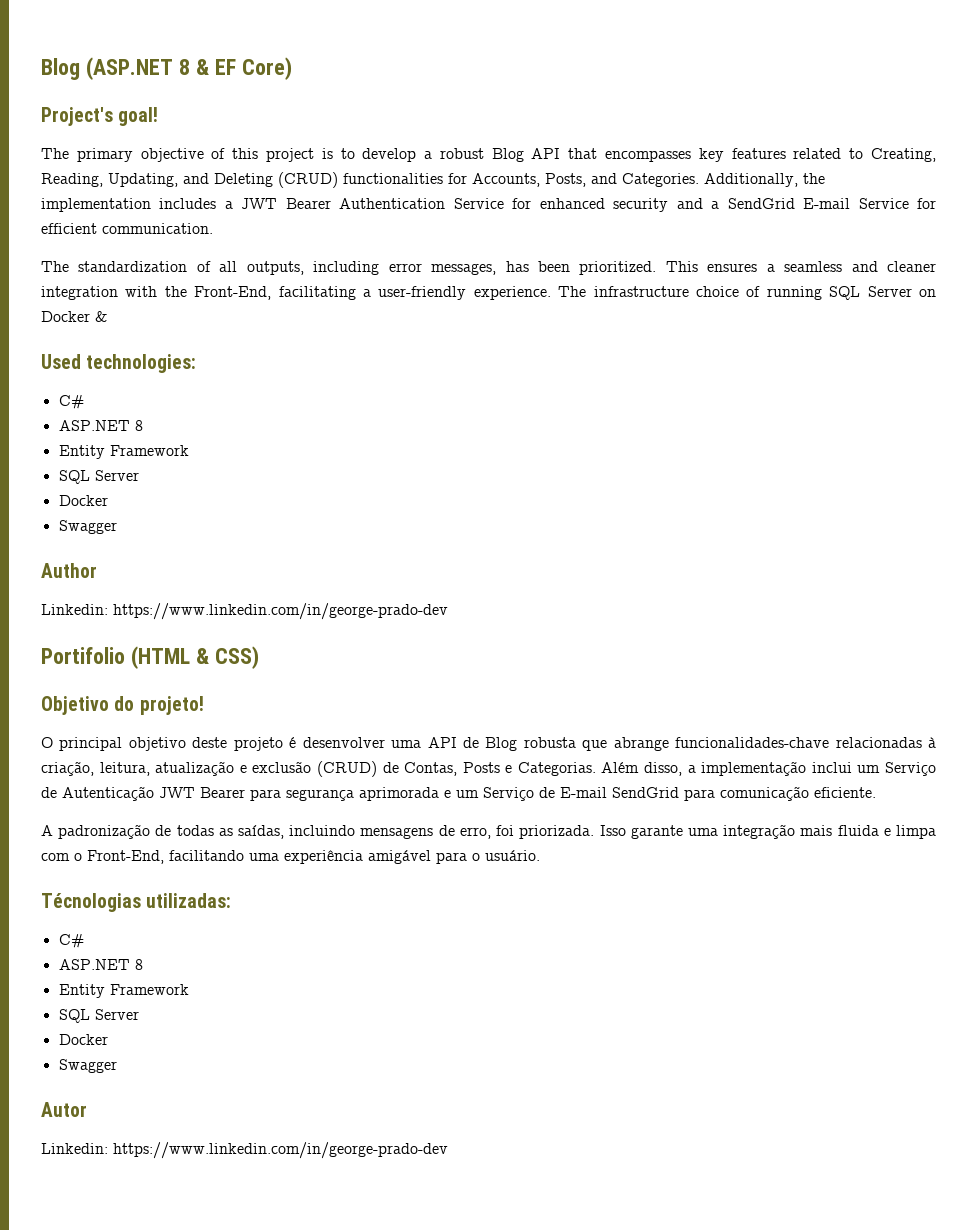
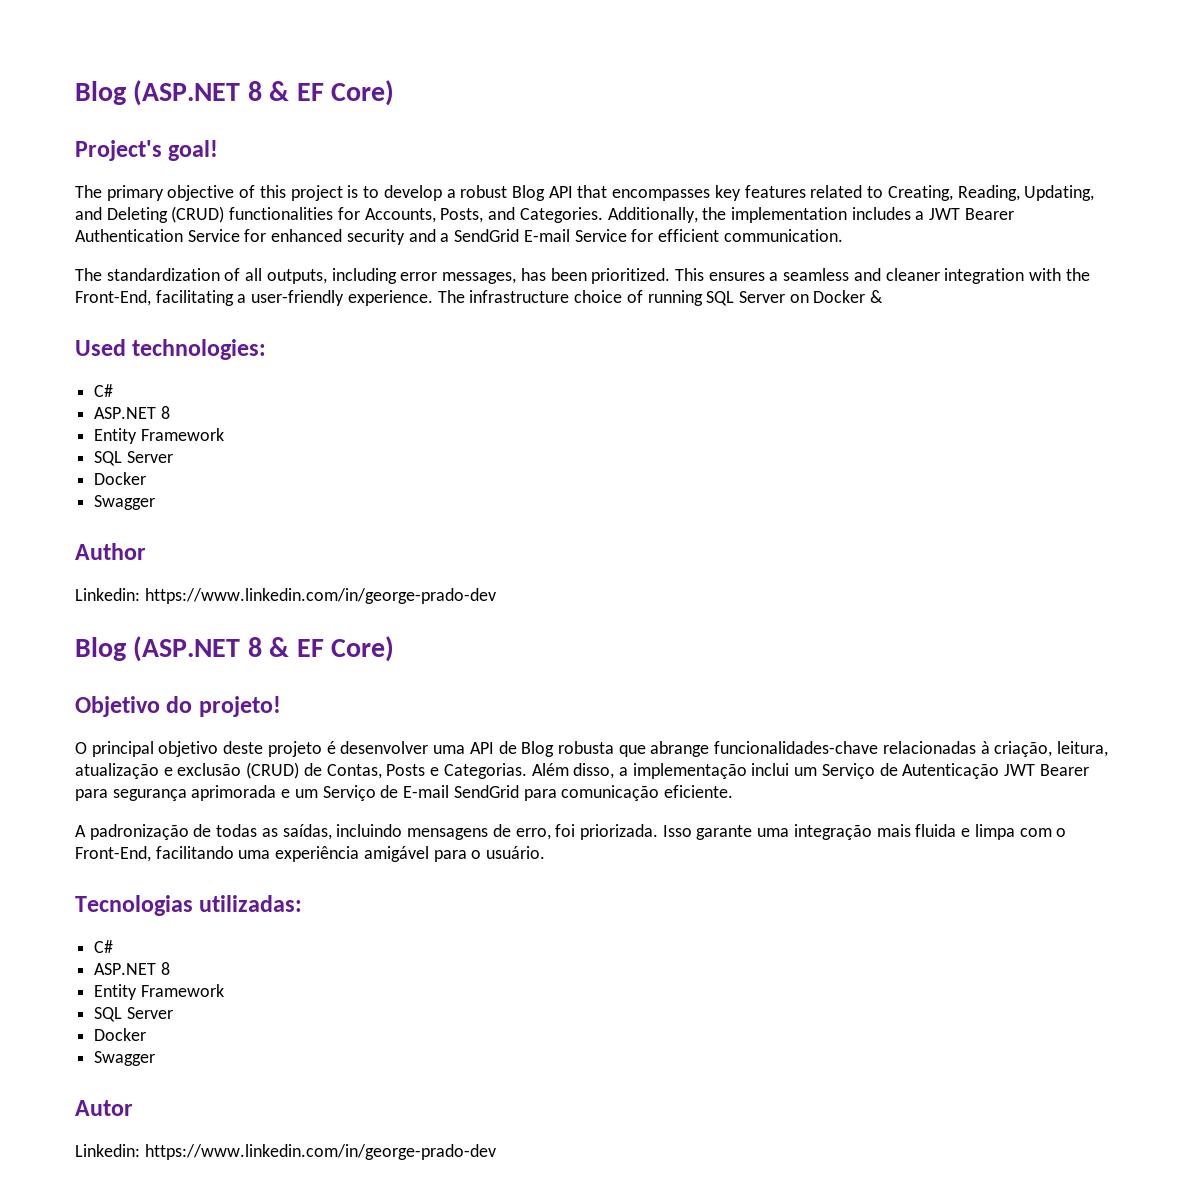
[41,646,259,669] Portifolio (HTML & CSS) -> [75,636,395,662] Blog (ASP.NET 8 & EF Core)
[41,893,141,912] Técnologias -> [75,895,193,916] Tecnologias

